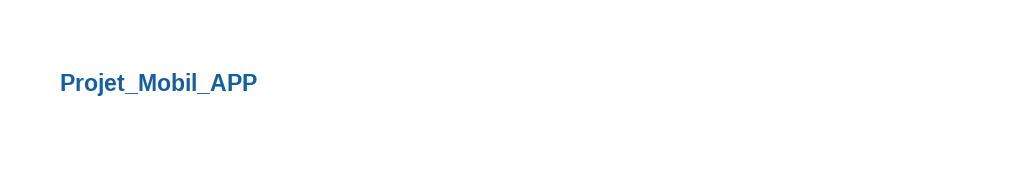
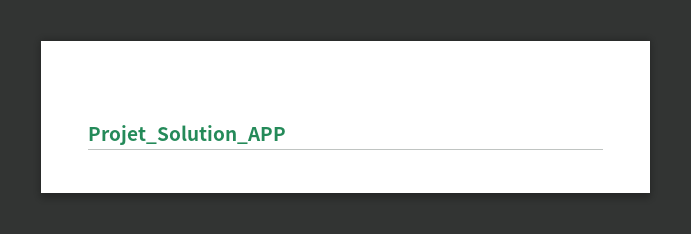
[60,73,257,96] Projet_Mobil_APP -> [88,125,286,145] Projet_Solution_APP

